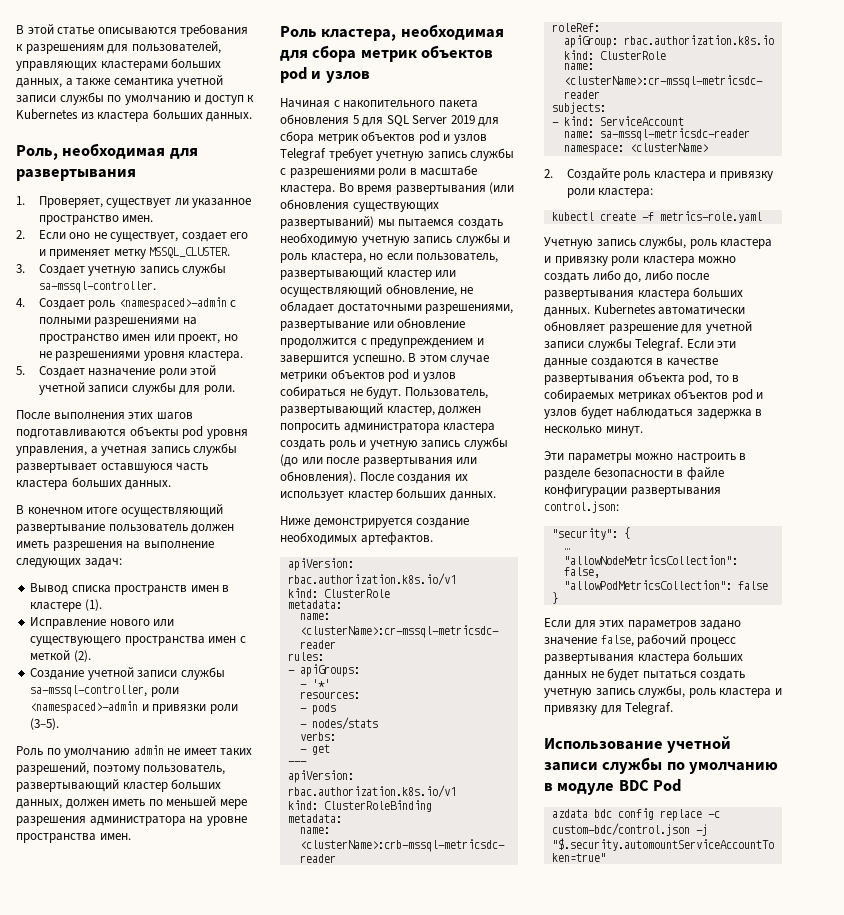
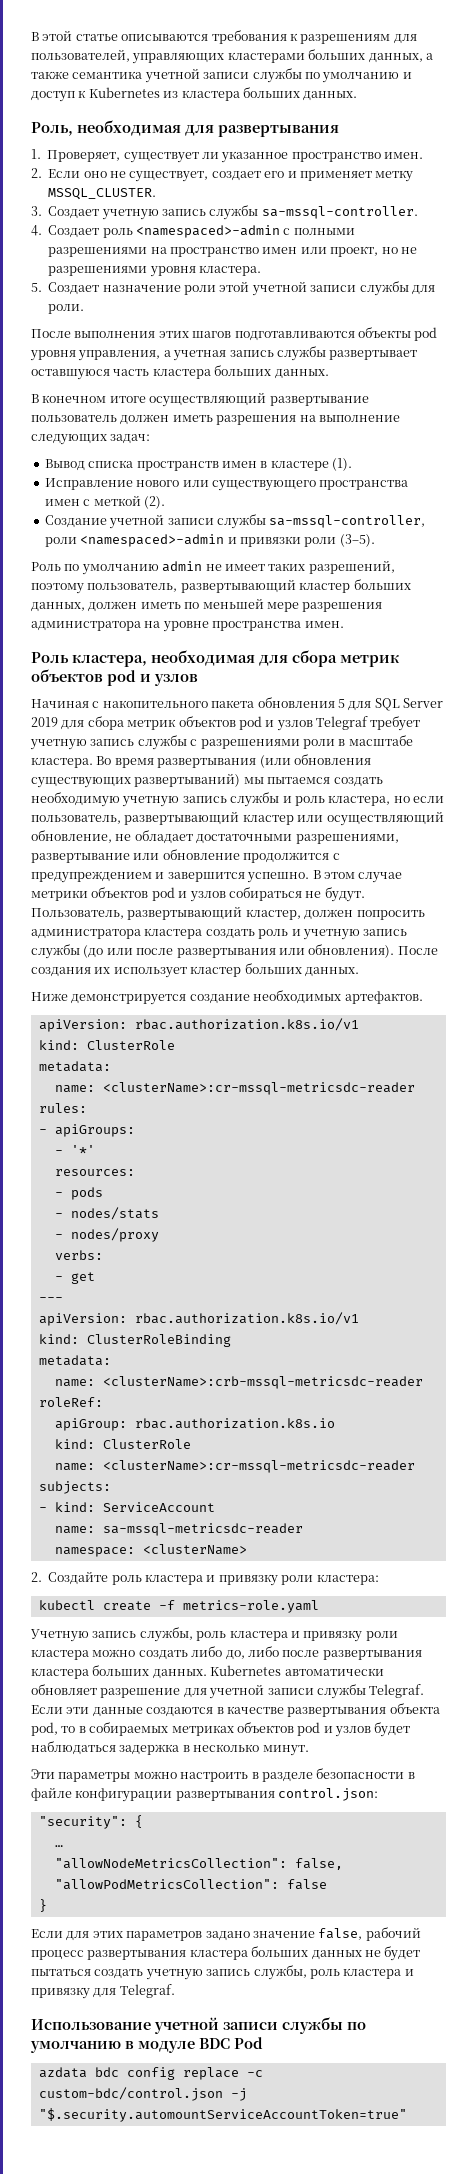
(378, 723) none -> [54,1228,159,1242] // - nodes/proxy

